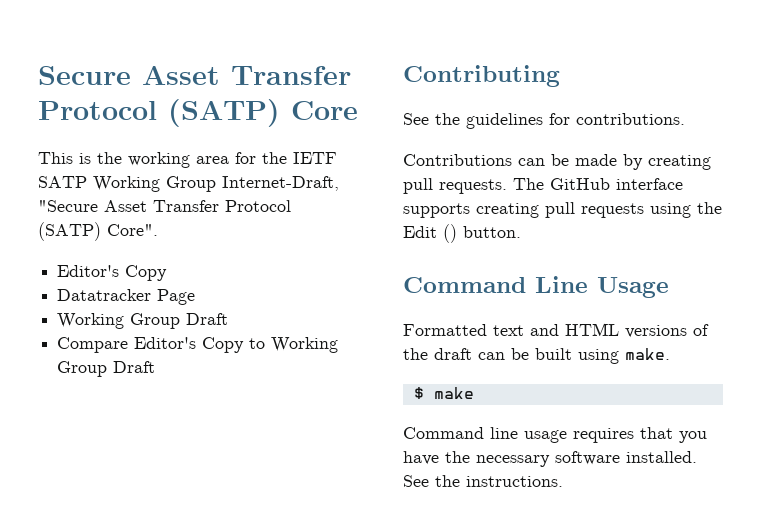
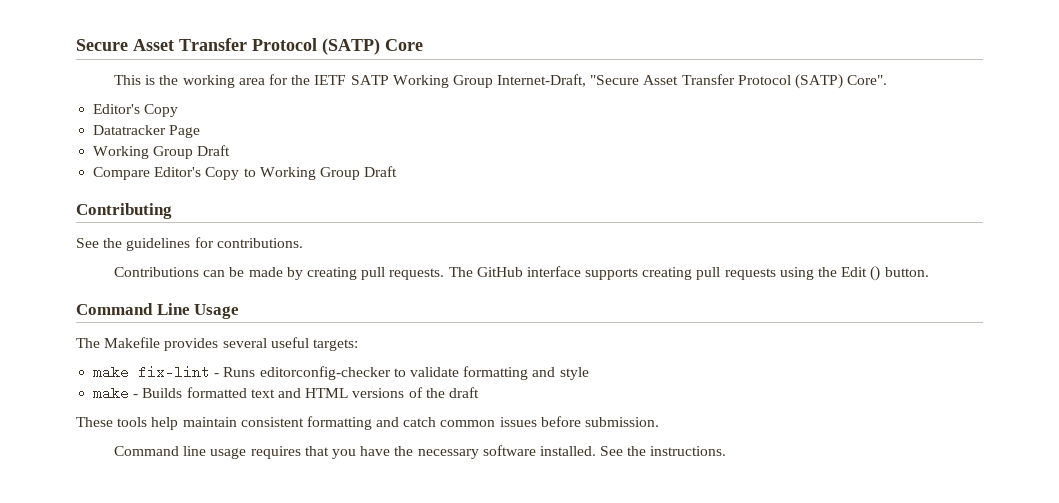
[403,324,487,336] Formatted -> [76,337,358,351] [93,365,589,380] [93,386,247,400] The Makefile provides several useful targets: // make fix-lint - Runs editorconfig-checker to validate formatting and style // make - Builds formatted
[478,348,670,364] [413,387,474,399] can be built using make. // $ make -> [76,416,660,430] // These tools help maintain consistent formatting and catch common issues before submission.

